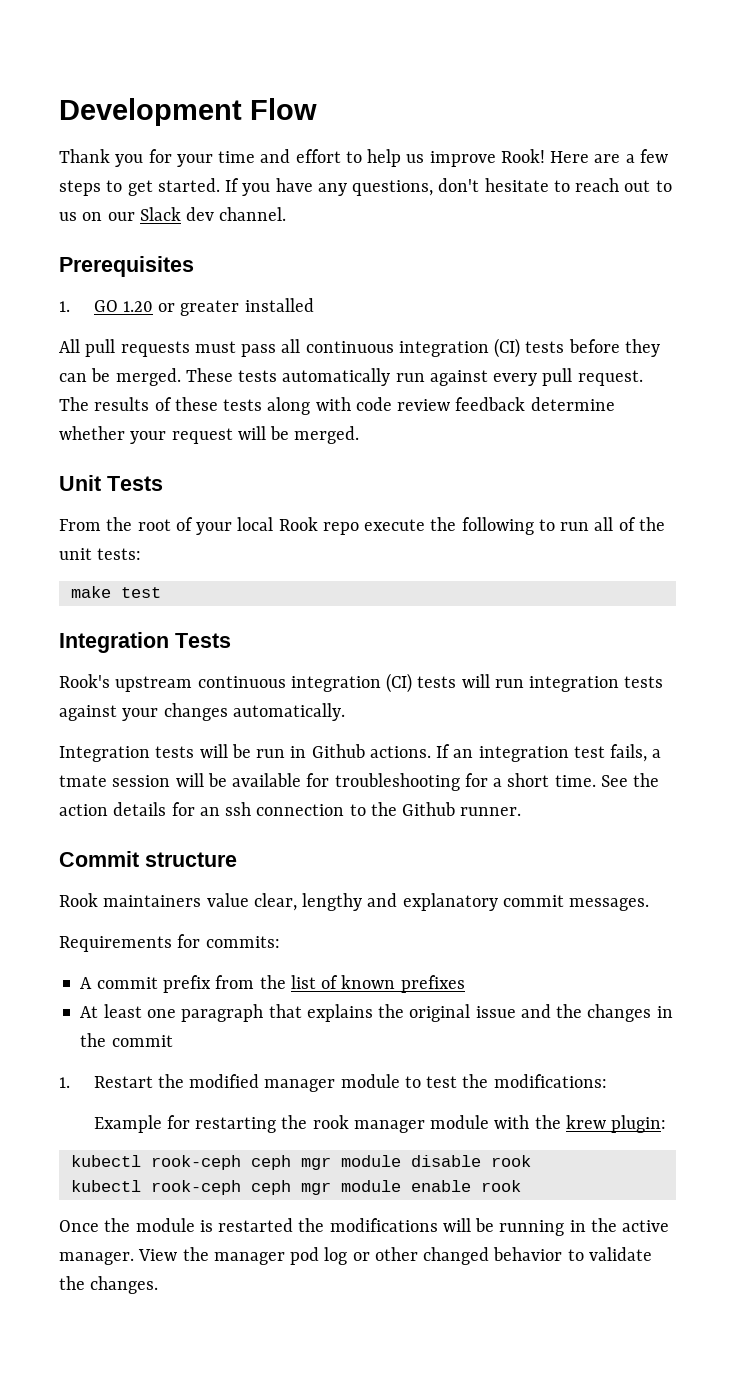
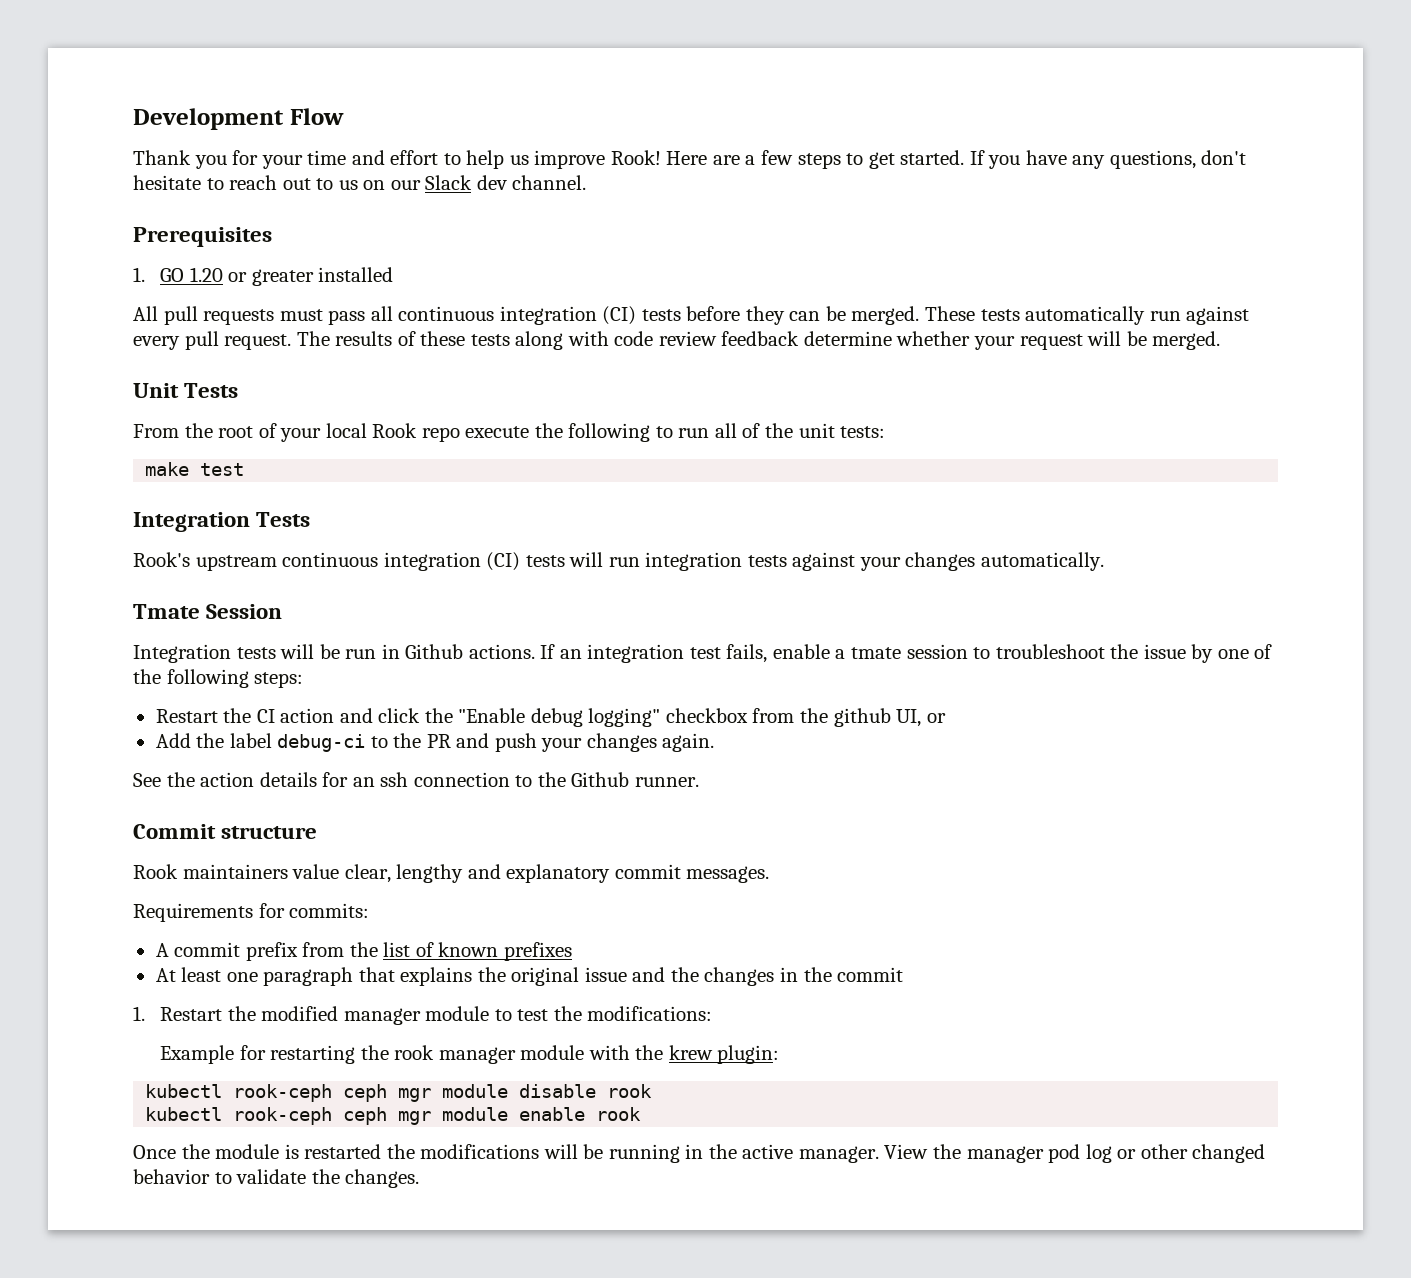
(345, 712) none -> [133,604,283,619] // Tmate Session
(648, 753) none -> [772,644,830,659] enable
[175,773,596,791] will be available for troubleshooting for a short time. -> [973,644,1273,663] [133,669,304,688] [155,708,946,727] [155,733,715,752] to troubleshoot the issue by one of the following steps: // Restart the CI action and click the "Enable debug logging" checkbox from the github UI, or // Add the label debug-ci to the PR and push your changes again. //

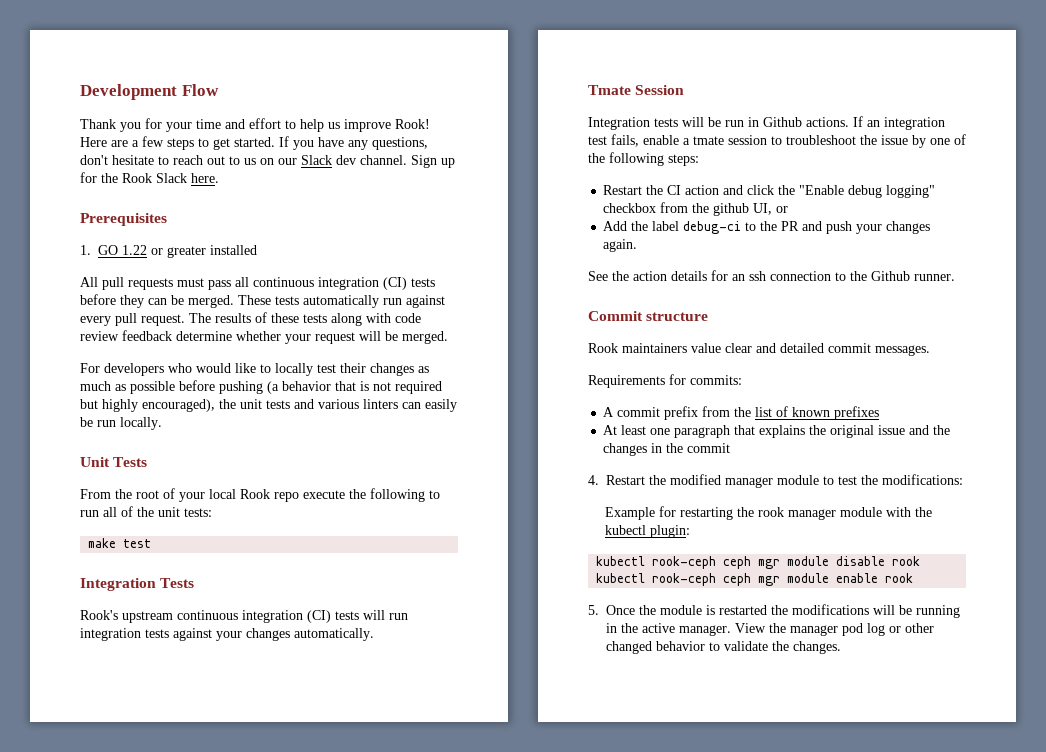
(587, 182) none -> [411,155,455,168] [80,172,219,183] Sign up for the Rook Slack here.
[189,267,223,282] 1.20 -> [122,245,147,255] 1.22
(1221, 340) none -> [80,363,429,376] [80,380,442,394] [80,399,457,412] [80,417,162,430] // For developers who would like to locally test their changes as much as possible before pushing (a behavior that is not required but highly encouraged), the unit tests and various linters can easily be run locally.
[344,864,611,883] clear, lengthy and explanatory -> [725,343,824,353] clear and detailed
[133,1006,145,1021] 1. -> [588,475,599,485] 4.
[668,1045,713,1060] krew -> [604,525,646,535] kubectl
(642, 1114) none -> [588,605,599,615] 5.

